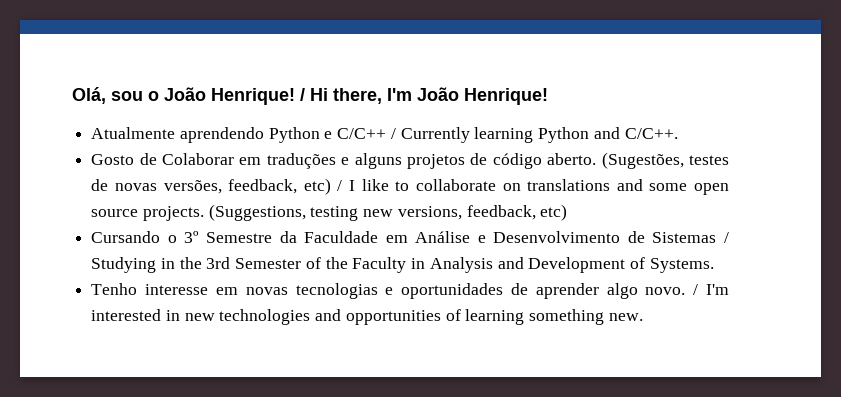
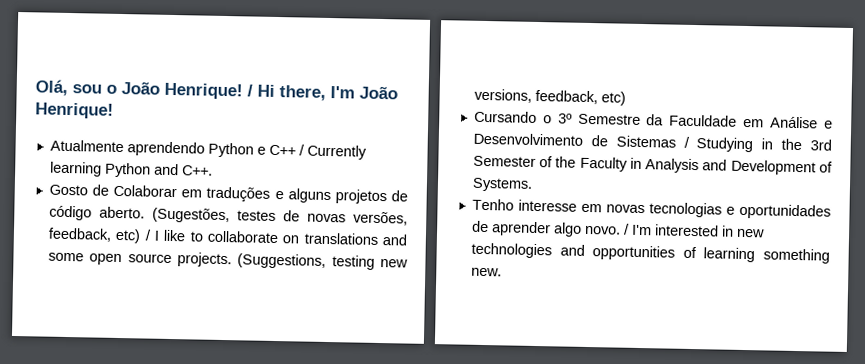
[337,128,387,139] C/C++ -> [268,144,296,156] C++
[624,128,678,139] C/C++. -> [181,165,213,176] C++.

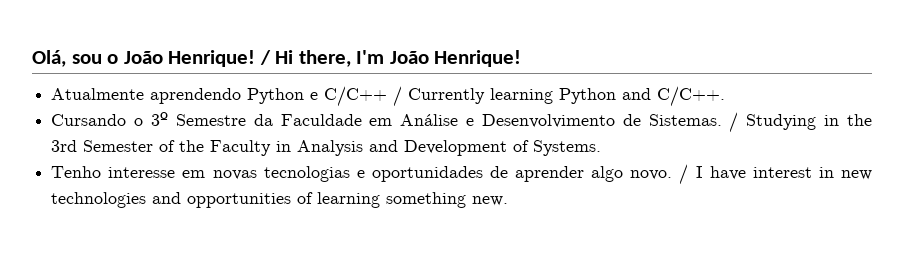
[268,144,296,156] C++ -> [324,86,388,107] C/C++
[181,165,213,176] [48,184,408,205] [48,205,408,226] [47,227,408,246] [47,252,408,270] [473,88,626,106] C++. // Gosto de Colaborar em traduções e alguns projetos de código aberto. (Sugestões, testes de novas versões, feedback, etc) / I like to collaborate on translations and some open source projects. (Suggestions, testing new versions, feedback, etc) -> [657,86,726,107] C/C++.
[615,135,676,148] Sistemas -> [648,114,722,126] Sistemas.
[631,224,719,237] I'm interested -> [695,166,812,180] I have interest

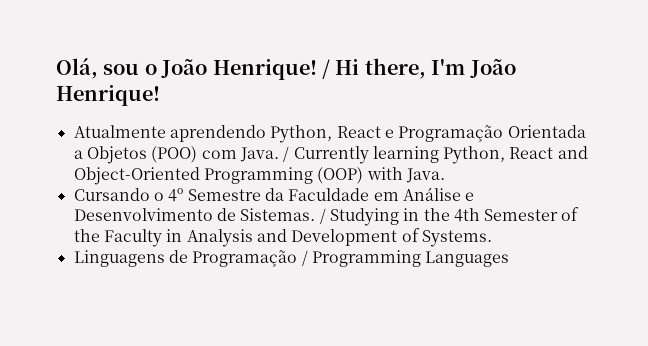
[247,86,726,107] Python e C/C++ / Currently learning Python and C/C++. -> [270,125,586,143] [73,146,588,164] [73,167,445,185] Python, React e Programação Orientada a Objetos (POO) com Java. / Currently learning Python, React and Object-Oriented Programming (OOP) with Java.
[150,112,168,126] 3º -> [168,188,184,202] 4º
[51,140,78,152] 3rd -> [453,208,480,222] 4th
[51,164,872,185] [51,192,509,208] Tenho interesse em novas tecnologias e oportunidades de aprender algo novo. / I have interest in new technologies and opportunities of learning something new. -> [73,250,510,267] Linguagens de Programação / Programming Languages

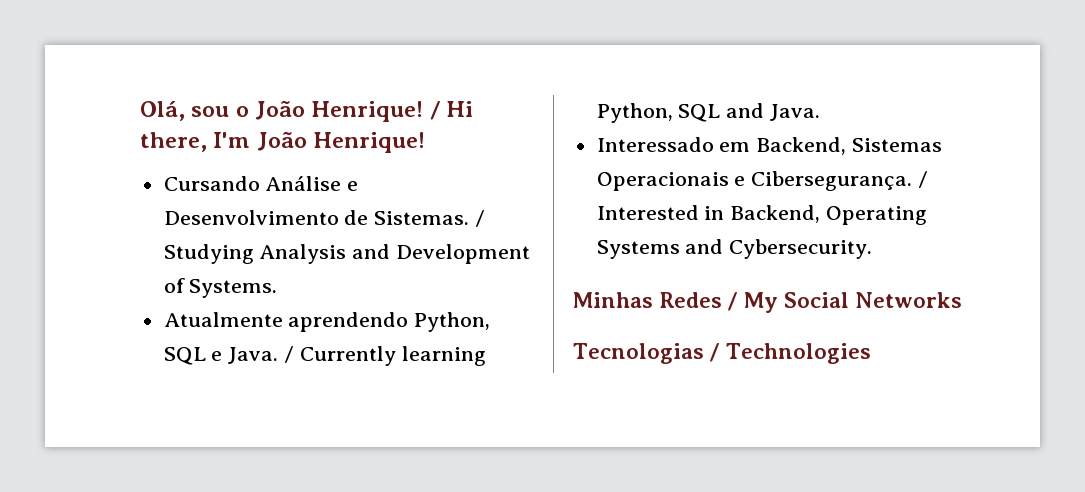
[73,125,586,143] [73,146,588,164] [73,167,445,185] [73,188,399,202] Atualmente aprendendo Python, React e Programação Orientada a Objetos (POO) com Java. / Currently learning Python, React and Object-Oriented Programming (OOP) with Java. // Cursando o 4º Semestre da Faculdade em -> [163,176,260,191] Cursando
[403,207,580,222] [73,229,183,247] in the 4th Semester of the Faculty in -> (254, 254) none
[73,250,510,267] Linguagens de Programação / Programming Languages -> [163,312,491,332] [163,346,486,366] [596,103,821,123] [596,137,943,155] [596,171,929,191] [596,205,928,225] [596,239,873,259] [573,292,963,313] [573,343,872,364] Atualmente aprendendo Python, SQL e Java. / Currently learning Python, SQL and Java. // Interessado em Backend, Sistemas Operacionais e Cibersegurança. / Interested in Backend, Operating Systems and Cybersecurity. // Minhas Redes / My Social Networks // Tecnologias / Technologies

